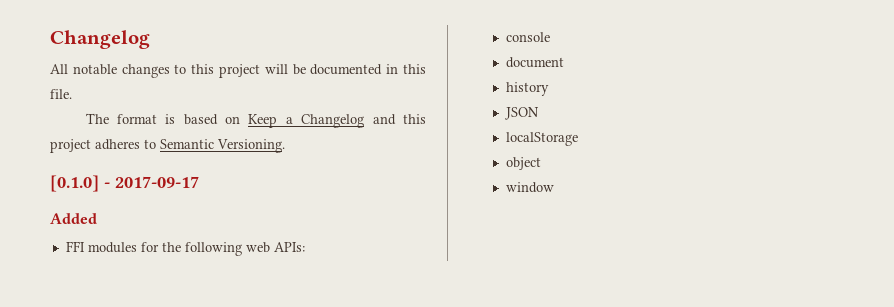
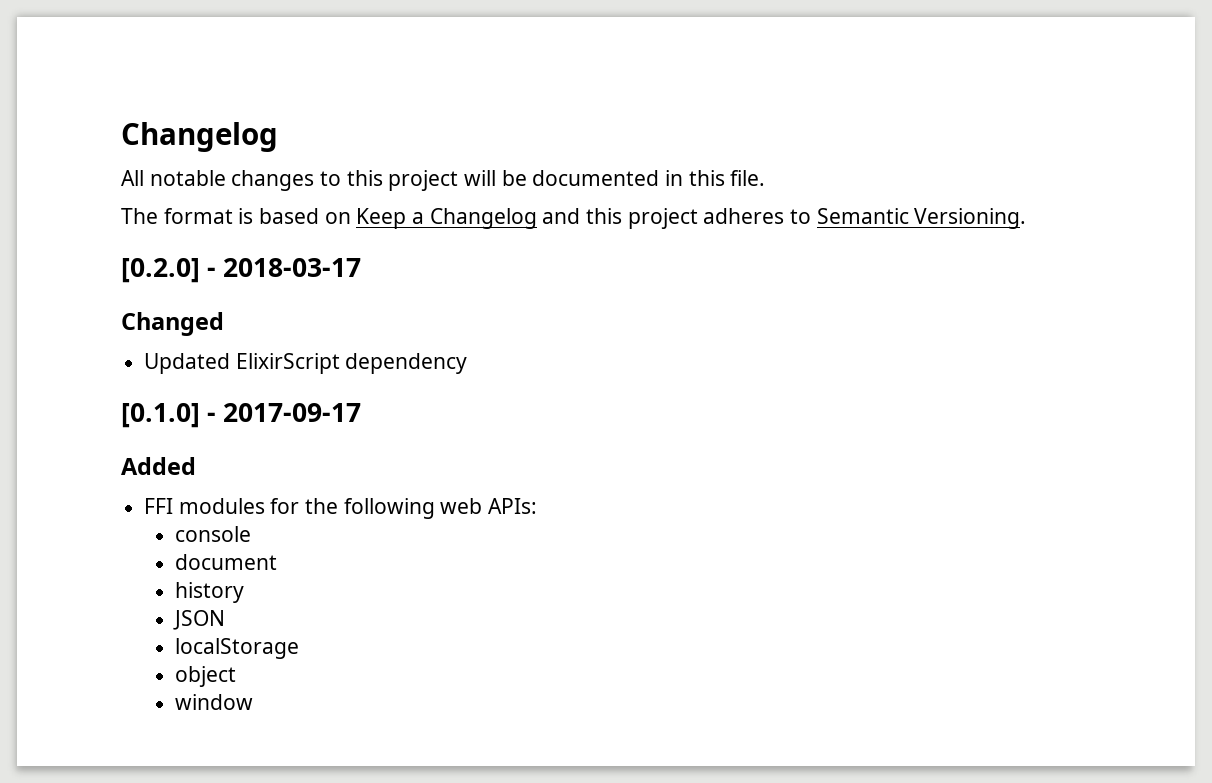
(285, 146) none -> [121,258,362,283] [121,312,224,336] [144,353,468,374] // [0.2.0] - 2018-03-17 // Changed // Updated ElixirScript dependency

